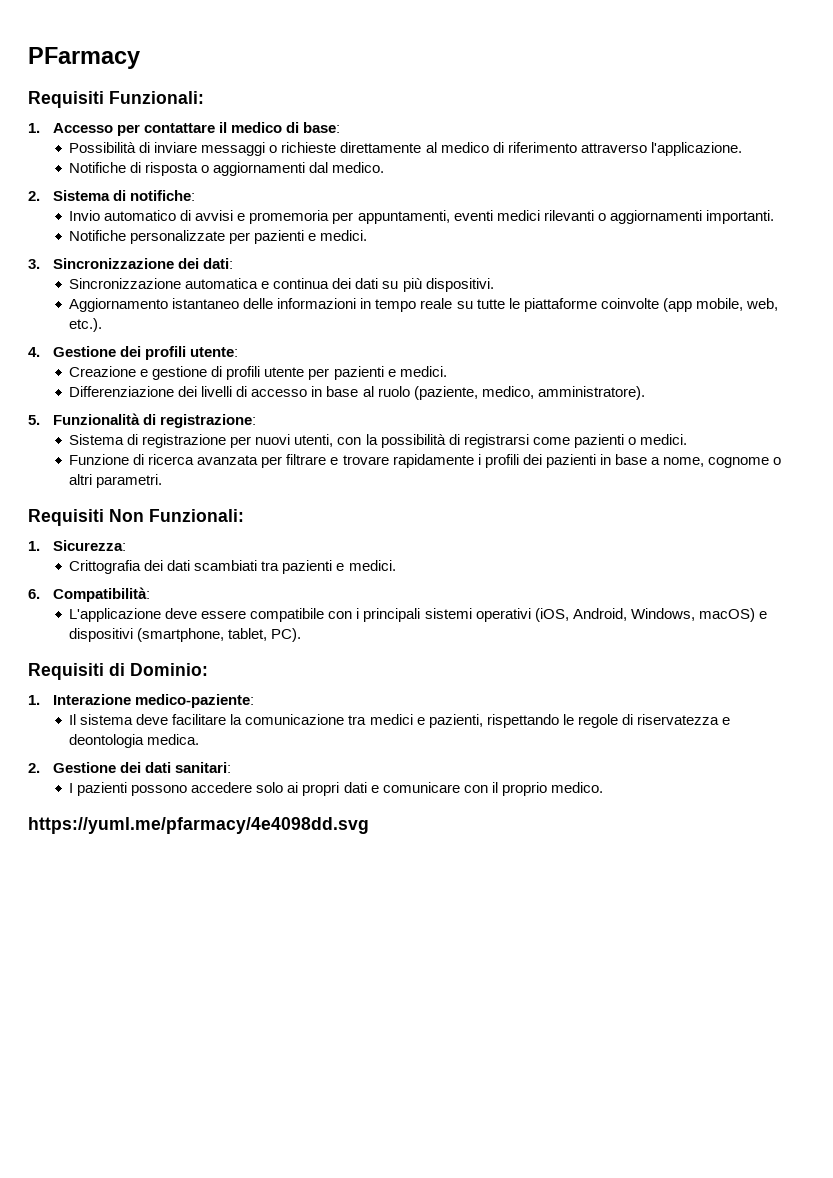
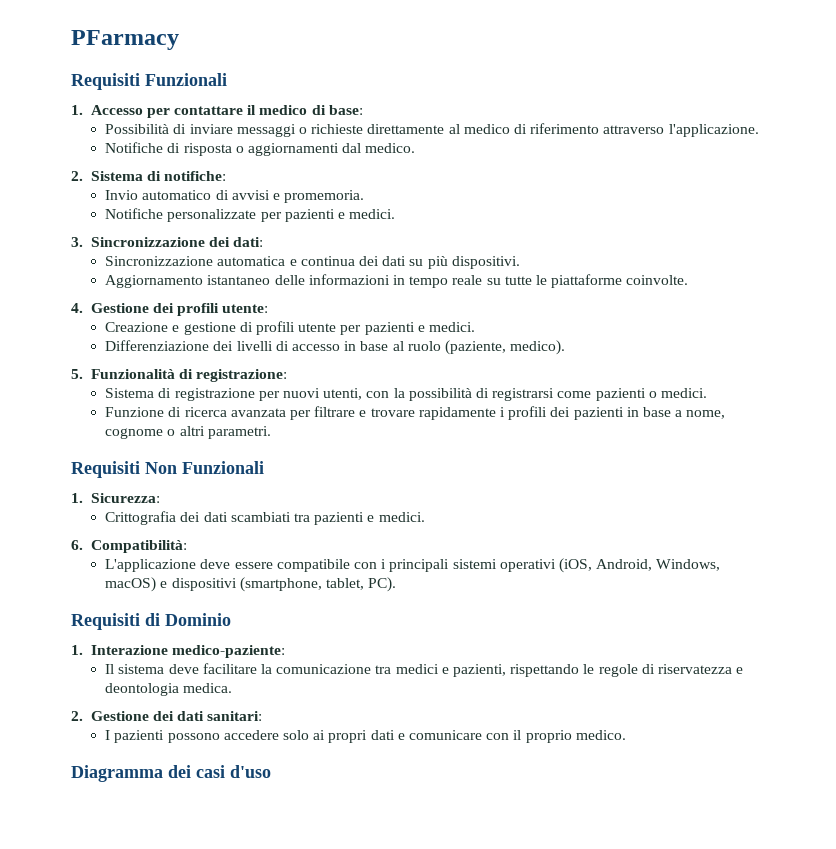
[109,91,204,104] Funzionali: -> [145,73,227,86] Funzionali
[249,210,774,224] promemoria per appuntamenti, eventi medici rilevanti o aggiornamenti importanti. -> [284,190,365,203] promemoria.
[600,298,778,312] [69,318,103,332] coinvolte (app mobile, web, etc.). -> [626,275,689,285] coinvolte.
[481,386,645,400] medico, amministratore). -> [510,340,566,355] medico).
[149,509,244,522] Funzionali: -> [182,461,264,474] Funzionali
[130,663,208,676] Dominio: -> [165,613,231,626] Dominio
[28,817,369,834] https://yuml.me/pfarmacy/4e4098dd.svg -> [71,765,271,782] Diagramma dei casi d'uso

